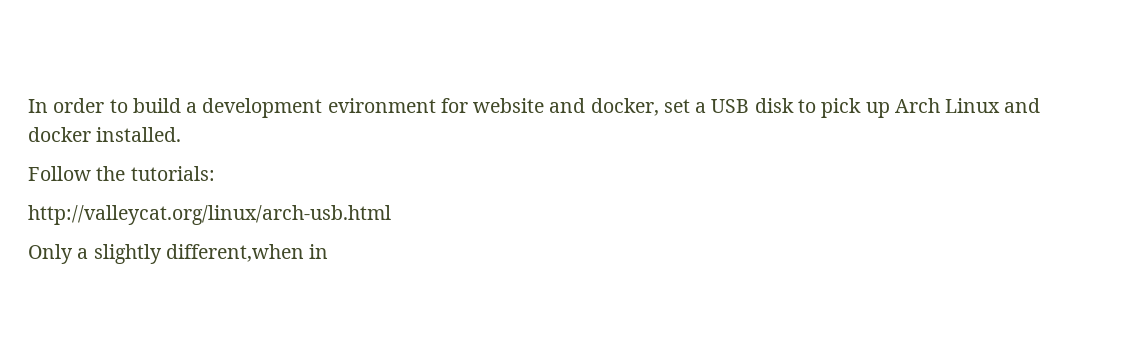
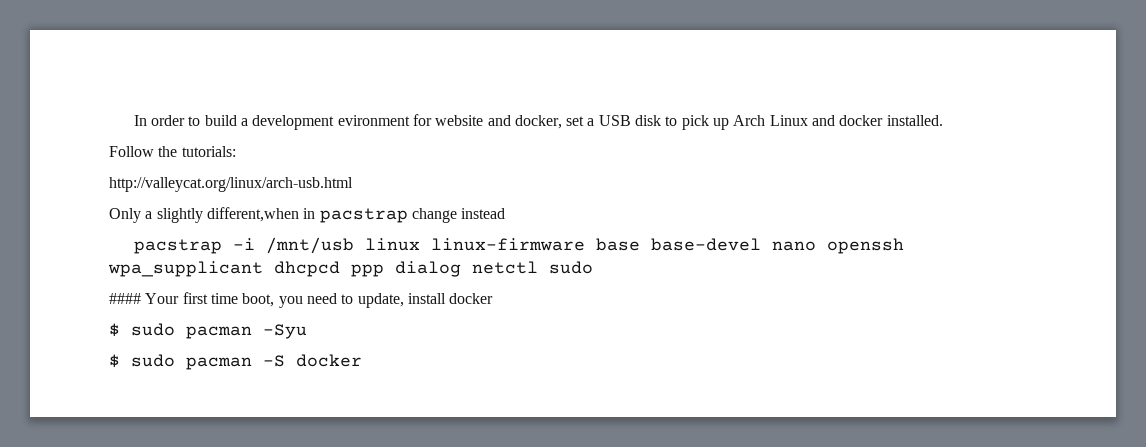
(329, 251) none -> [319,208,506,223] [133,237,904,254] [108,261,593,277] [109,292,494,308] [109,323,307,339] [109,354,362,370] pacstrap change instead // pacstrap -i /mnt/usb linux linux-firmware base base-devel nano openssh wpa_supplicant dhcpcd ppp dialog netctl sudo // #### Your first time boot, you need to update, install docker // $ sudo pacman -Syu // $ sudo pacman -S docker

